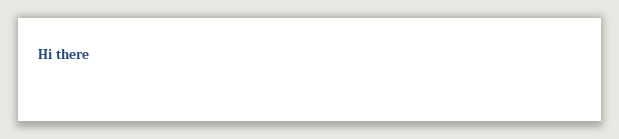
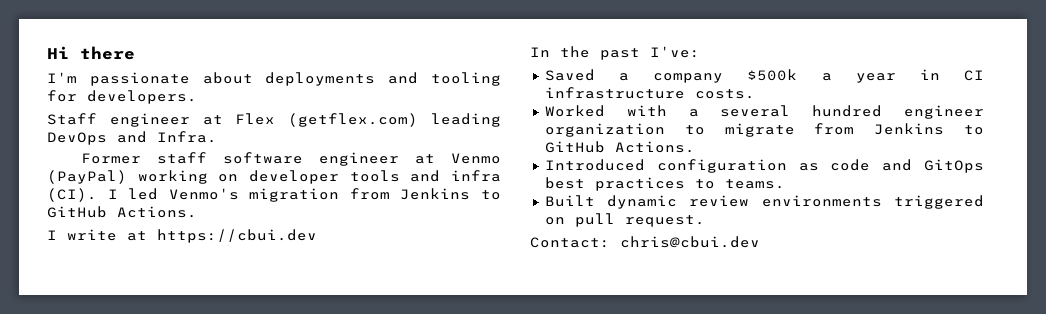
(89, 53) none -> [47,72,502,86] [47,90,197,104] [47,113,502,127] [47,131,217,145] [81,152,501,166] [47,170,502,184] [47,188,501,202] [47,206,197,218] [47,229,317,243] [530,46,700,60] [544,69,984,83] [544,87,755,99] [544,105,984,119] [544,123,984,137] [544,141,695,153] [544,159,984,173] [544,177,785,191] [544,195,984,209] [544,213,705,227] [530,236,760,248] // I'm passionate about deployments and tooling for developers. // Staff engineer at Flex (getflex.com) leading DevOps and Infra. // Former staff software engineer at Venmo (PayPal) working on developer tools and infra (CI). I led Venmo's migration from Jenkins to GitHub Actions. // I write at https://cbui.dev // In the past I've: // Saved a company $500k a year in CI infrastructure costs. // Worked with a several hundred engineer organization to migrate from Jenkins to GitHub Actions. // Introduced configuration as code and GitOps best practices to teams. // Built dynamic review environments triggered on pull request. // Contact: chris@cbui.dev

